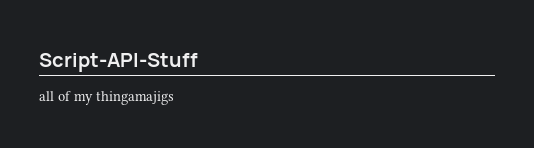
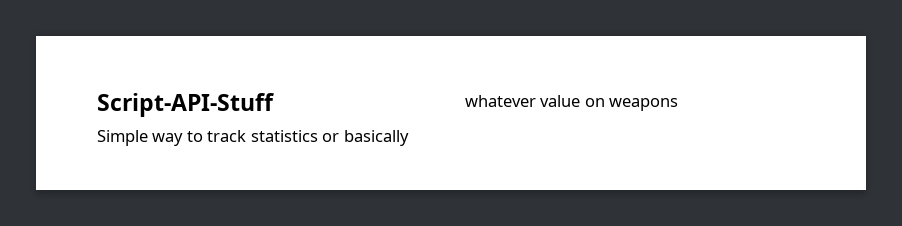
[39,91,174,105] all of my thingamajigs -> [97,130,409,146] [465,95,679,111] Simple way to track statistics or basically whatever value on weapons

